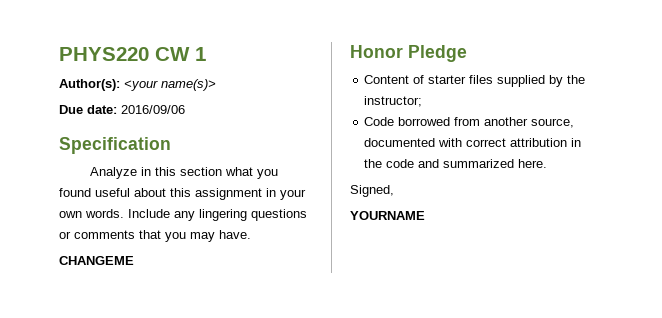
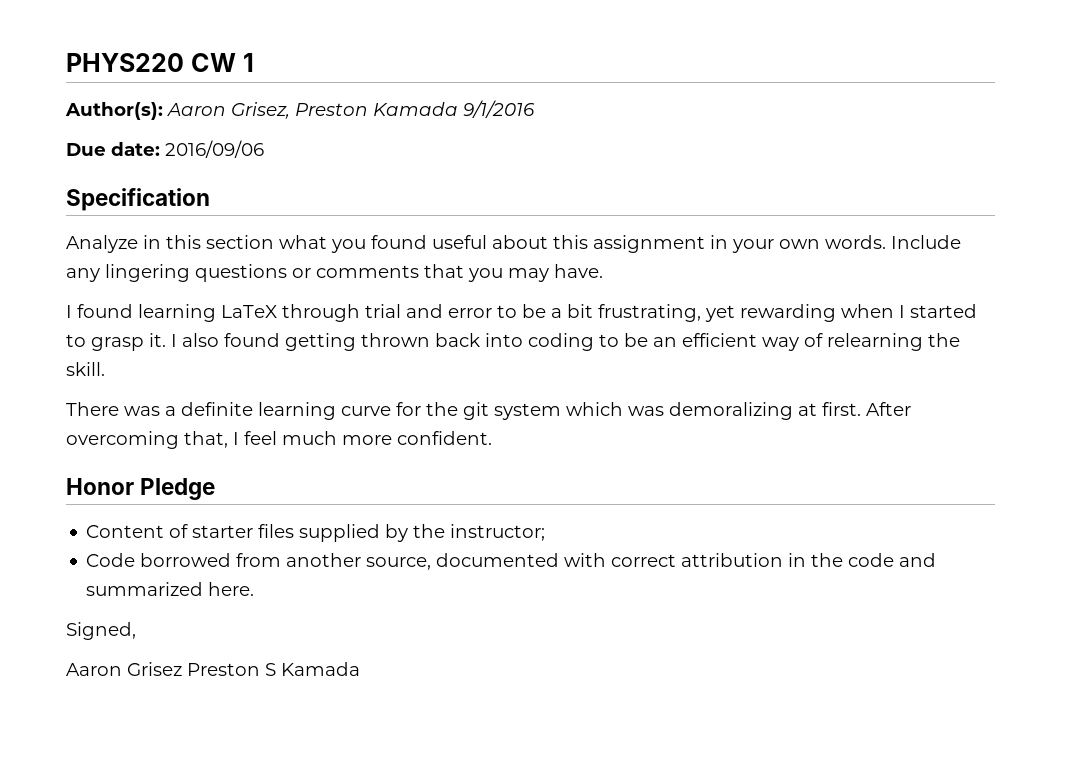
[124,79,216,91] <your name(s)> -> [167,100,535,119] Aaron Grisez, Preston Kamada 9/1/2016
[59,256,134,265] CHANGEME -> [66,304,977,322] [66,333,960,351] [66,362,105,376] [66,402,911,420] [66,431,492,449] I found learning LaTeX through trial and error to be a bit frustrating, yet rewarding when I started to grasp it. I also found getting thrown back into coding to be an efficient way of relearning the skill. // There was a definite learning curve for the git system which was demoralizing at first. After overcoming that, I feel much more confident.
[350,211,425,220] YOURNAME -> [66,662,360,676] Aaron Grisez Preston S Kamada

